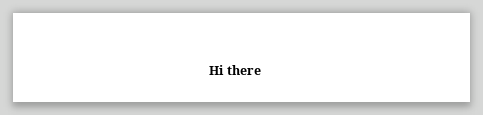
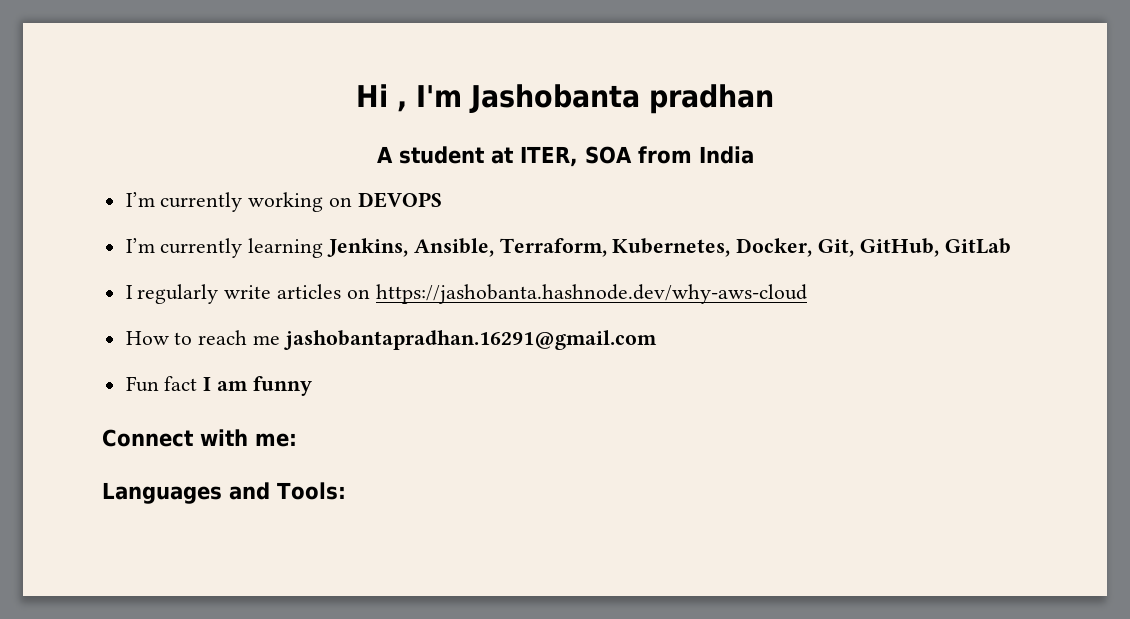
[226,65,261,75] there -> [397,84,774,114] [376,146,754,167] [125,192,442,212] [125,238,1011,258] [125,284,807,304] [125,330,657,350] [125,376,312,396] [102,429,297,447] [102,482,346,504] , I'm Jashobanta pradhan // A student at ITER, SOA from India // I’m currently working on DEVOPS // I’m currently learning Jenkins, Ansible, Terraform, Kubernetes, Docker, Git, GitHub, GitLab // I regularly write articles on https://jashobanta.hashnode.dev/why-aws-cloud // How to reach me jashobantapradhan.16291@gmail.com // Fun fact I am funny // Connect with me: // Languages and Tools:

